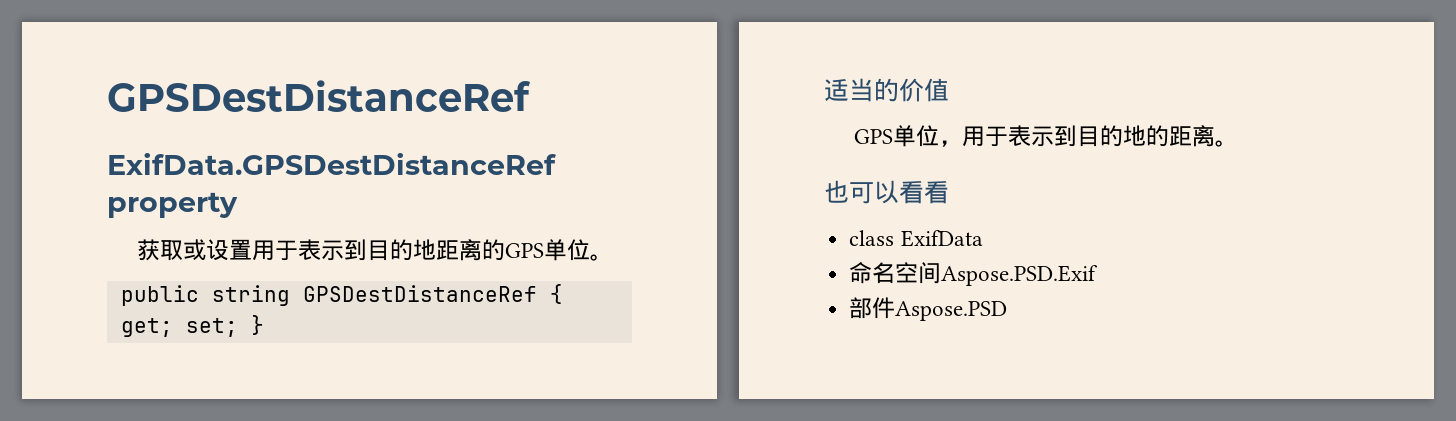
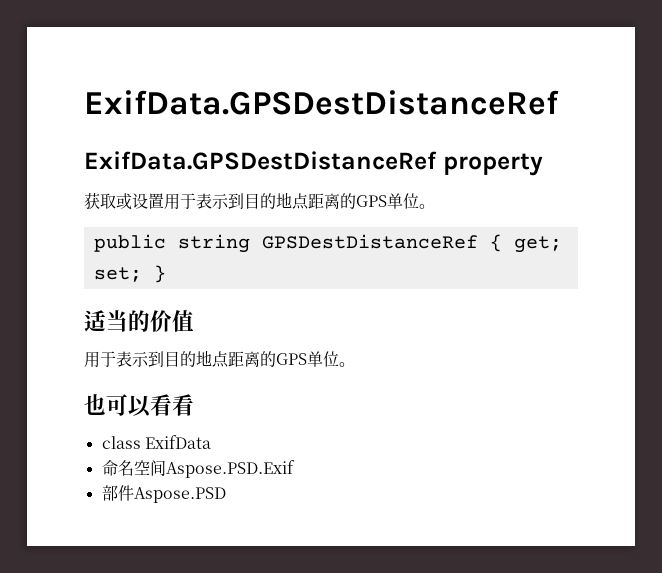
[107,80,531,112] GPSDestDistanceRef -> [84,90,559,115] ExifData.GPSDestDistanceRef
(437, 249) none -> [292,193,309,210] 点
[854,125,1216,147] GPS单位，用于表示到目的地的距离 -> [84,350,339,368] 用于表示到目的地点距离的GPS单位

